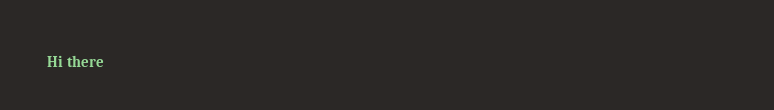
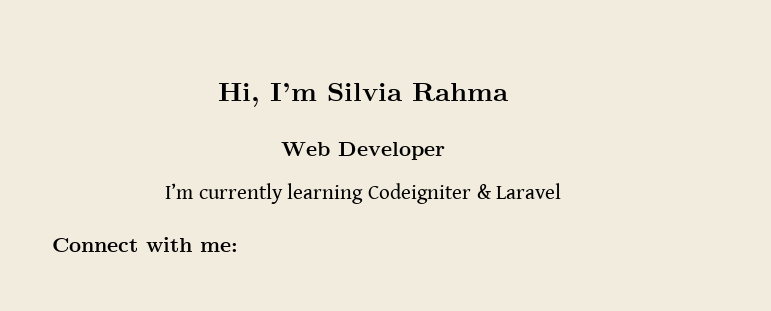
[47,55,104,67] Hi there -> [218,83,509,107] [281,142,445,160] [164,183,562,204] [52,237,238,252] Hi, I’m Silvia Rahma // Web Developer // I’m currently learning Codeigniter & Laravel // Connect with me:

